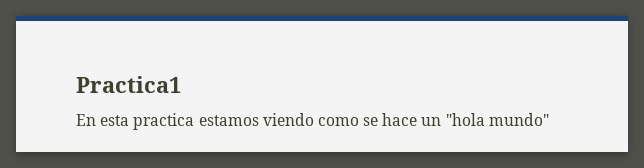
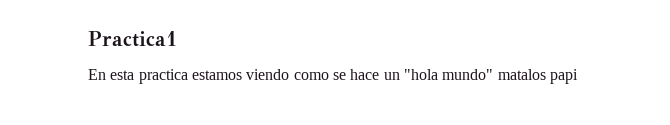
(549, 119) none -> [497,69,578,84] matalos papi

